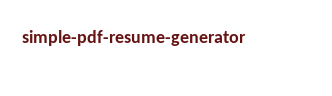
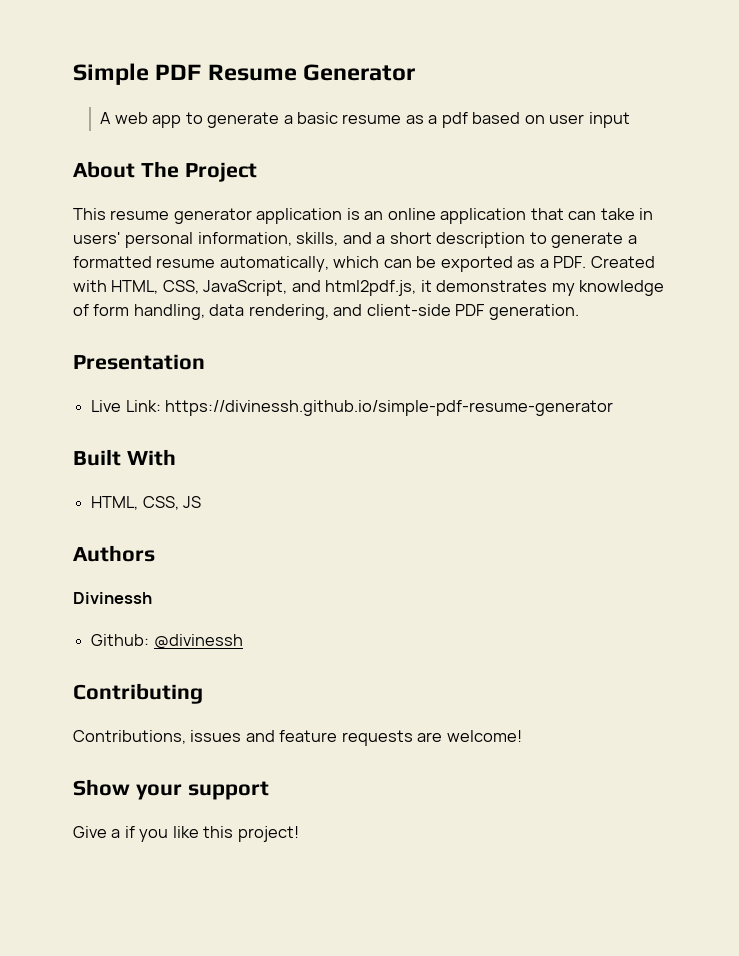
[22,30,246,46] simple-pdf-resume-generator -> [73,63,416,85] [100,112,630,128] [73,161,257,182] [73,208,654,224] [73,232,637,248] [73,256,655,272] [73,280,665,296] [73,304,579,320] [73,354,205,370] [91,400,614,416] [73,449,176,466] [91,496,202,510] [73,545,155,562] [73,592,152,604] [91,634,243,649] [73,683,203,704] [73,730,522,746] [73,779,269,800] [73,826,299,842] Simple PDF Resume Generator // A web app to generate a basic resume as a pdf based on user input // About The Project // This resume generator application is an online application that can take in users' personal information, skills, and a short description to generate a formatted resume automatically, which can be exported as a PDF. Created with HTML, CSS, JavaScript, and html2pdf.js, it demonstrates my knowledge of form handling, data rendering, and client-side PDF generation. // Presentation // Live Link: https://divinessh.github.io/simple-pdf-resume-generator // Built With // HTML, CSS, JS // Authors // Divinessh // Github: @divinessh // Contributing // Contributions, issues and feature requests are welcome! // Show your support // Give a if you like this project!

